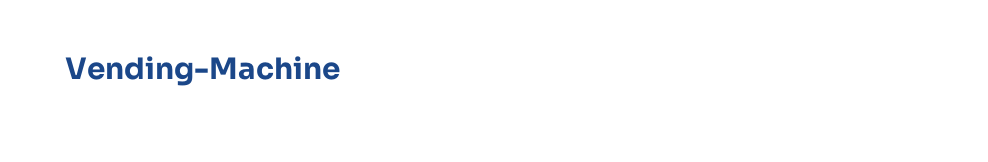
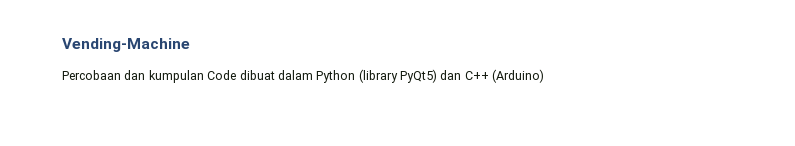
(340, 71) none -> [62,69,545,83] // Percobaan dan kumpulan Code dibuat dalam Python (library PyQt5) dan C++ (Arduino)

